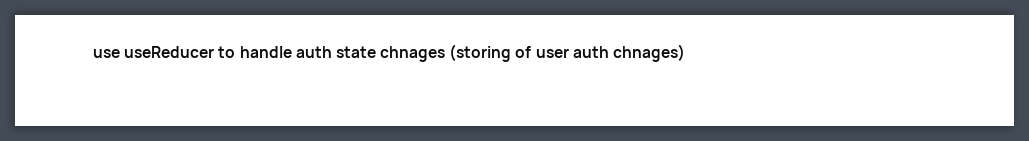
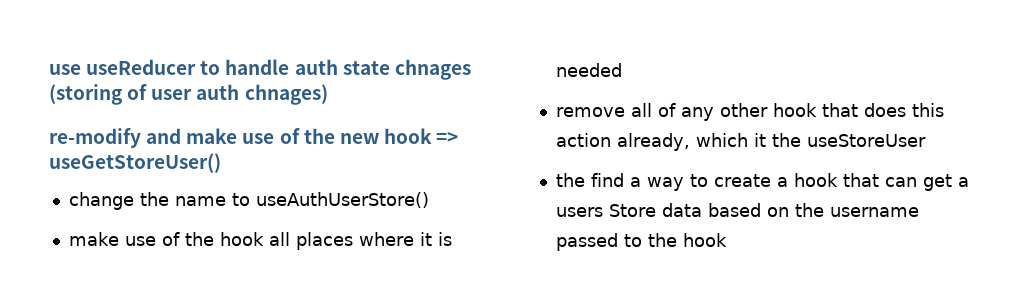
(686, 53) none -> [49,128,459,148] [49,153,221,173] [68,192,429,210] [68,232,452,250] [555,63,622,77] [555,103,944,121] [555,133,926,151] [555,173,969,191] [555,203,919,217] [555,233,727,251] // re-modify and make use of the new hook => useGetStoreUser() // change the name to useAuthUserStore() // make use of the hook all places where it is needed // remove all of any other hook that does this action already, which it the useStoreUser // the find a way to create a hook that can get a users Store data based on the username passed to the hook

